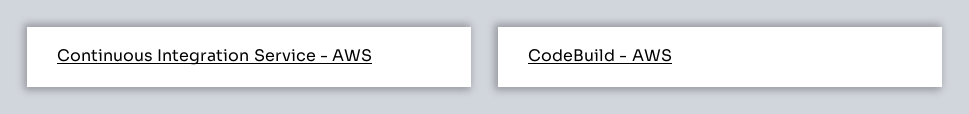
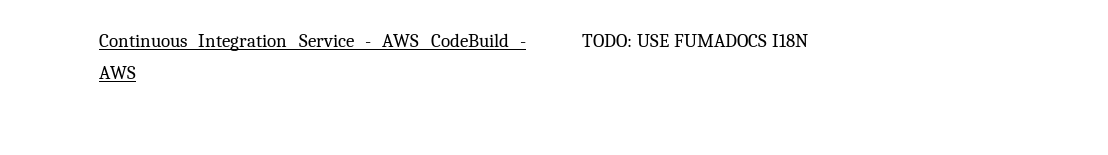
(672, 55) none -> [582,34,809,47] // TODO: USE FUMADOCS I18N

